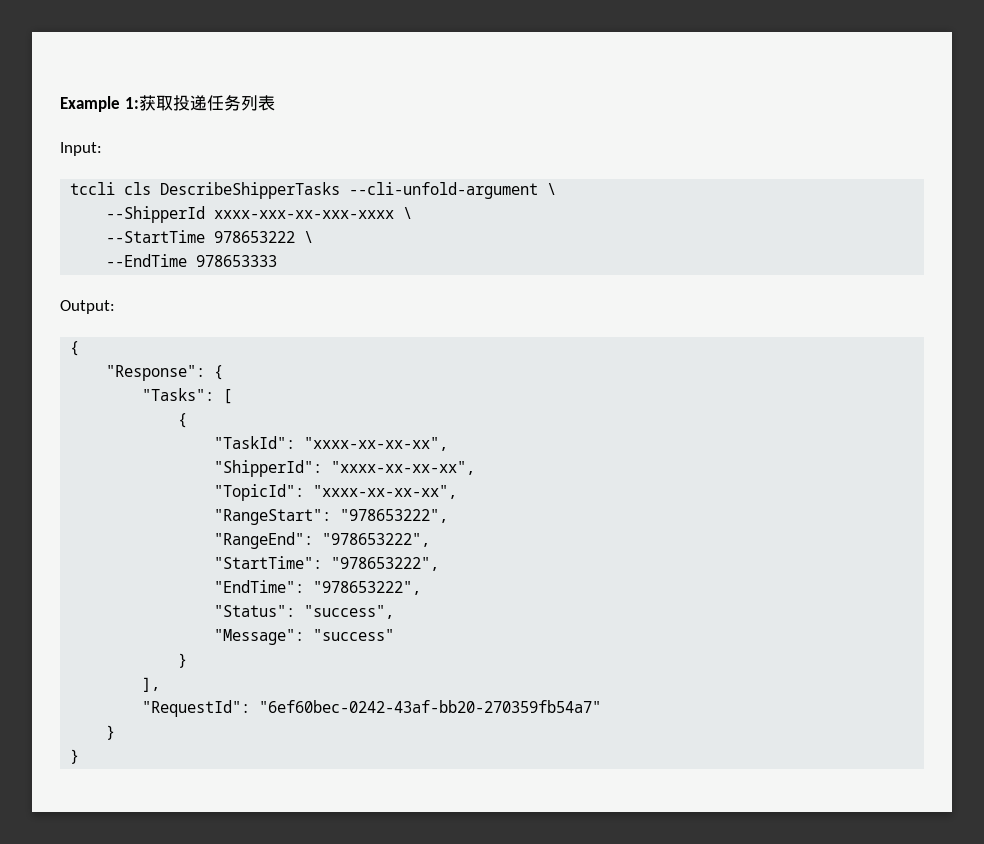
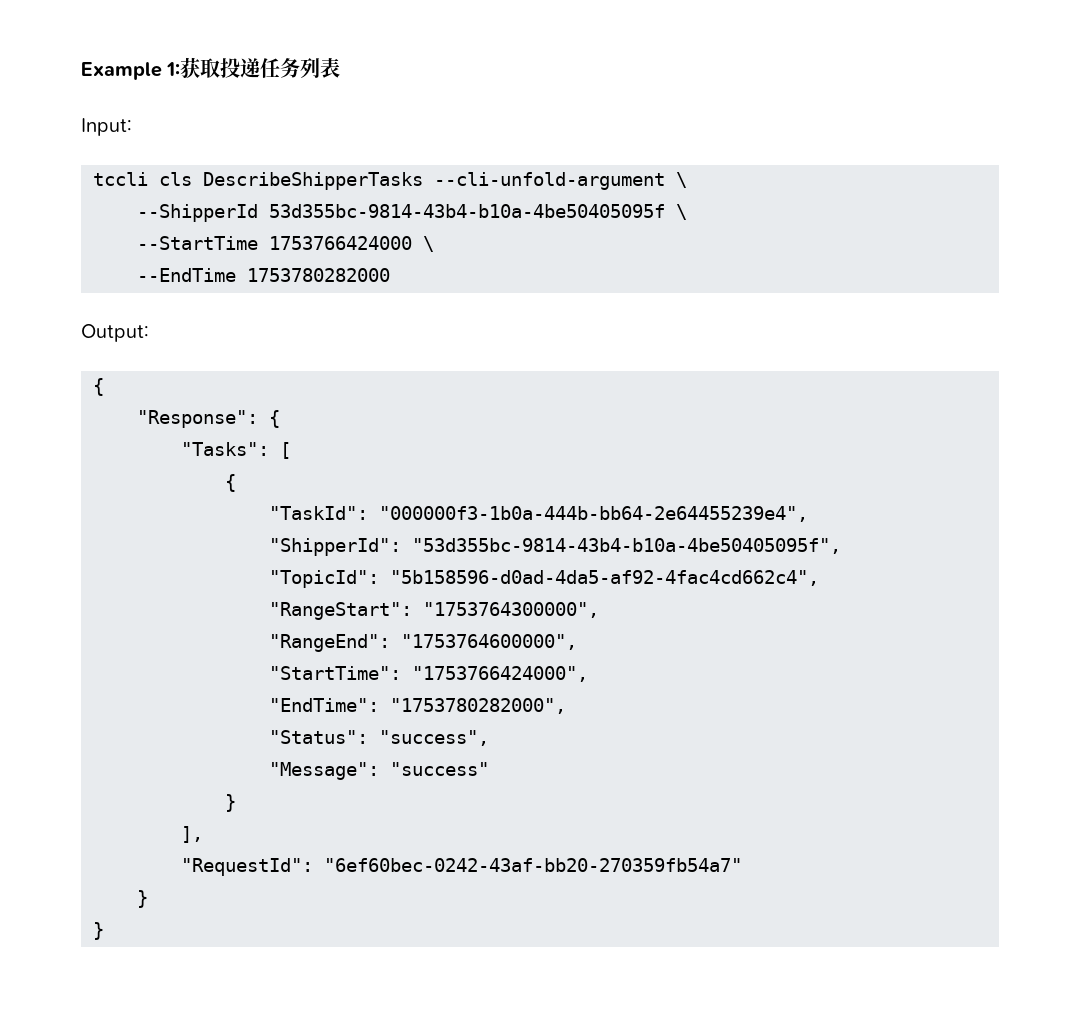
[214,210,395,219] xxxx-xxx-xx-xxx-xxxx -> [269,204,665,218] 53d355bc-9814-43b4-b10a-4be50405095f
[214,231,296,243] 978653222 -> [269,236,412,250] 1753766424000
[196,255,278,267] 978653333 -> [247,268,390,282] 1753780282000
[304,437,449,451] "xxxx-xx-xx-xx", -> [379,506,808,522] "000000f3-1b0a-444b-bb64-2e64455239e4",
[331,461,476,475] "xxxx-xx-xx-xx", -> [412,538,841,554] "53d355bc-9814-43b4-b10a-4be50405095f",
[313,485,458,499] "xxxx-xx-xx-xx", -> [390,570,819,586] "5b158596-d0ad-4da5-af92-4fac4cd662c4",
[340,509,449,523] "978653222", -> [423,602,599,618] "1753764300000",
[322,533,431,547] "978653222", -> [401,634,577,650] "1753764600000",
[331,557,440,571] "978653222", -> [412,666,588,682] "1753766424000",
[313,581,422,595] "978653222", -> [390,698,566,714] "1753780282000",

